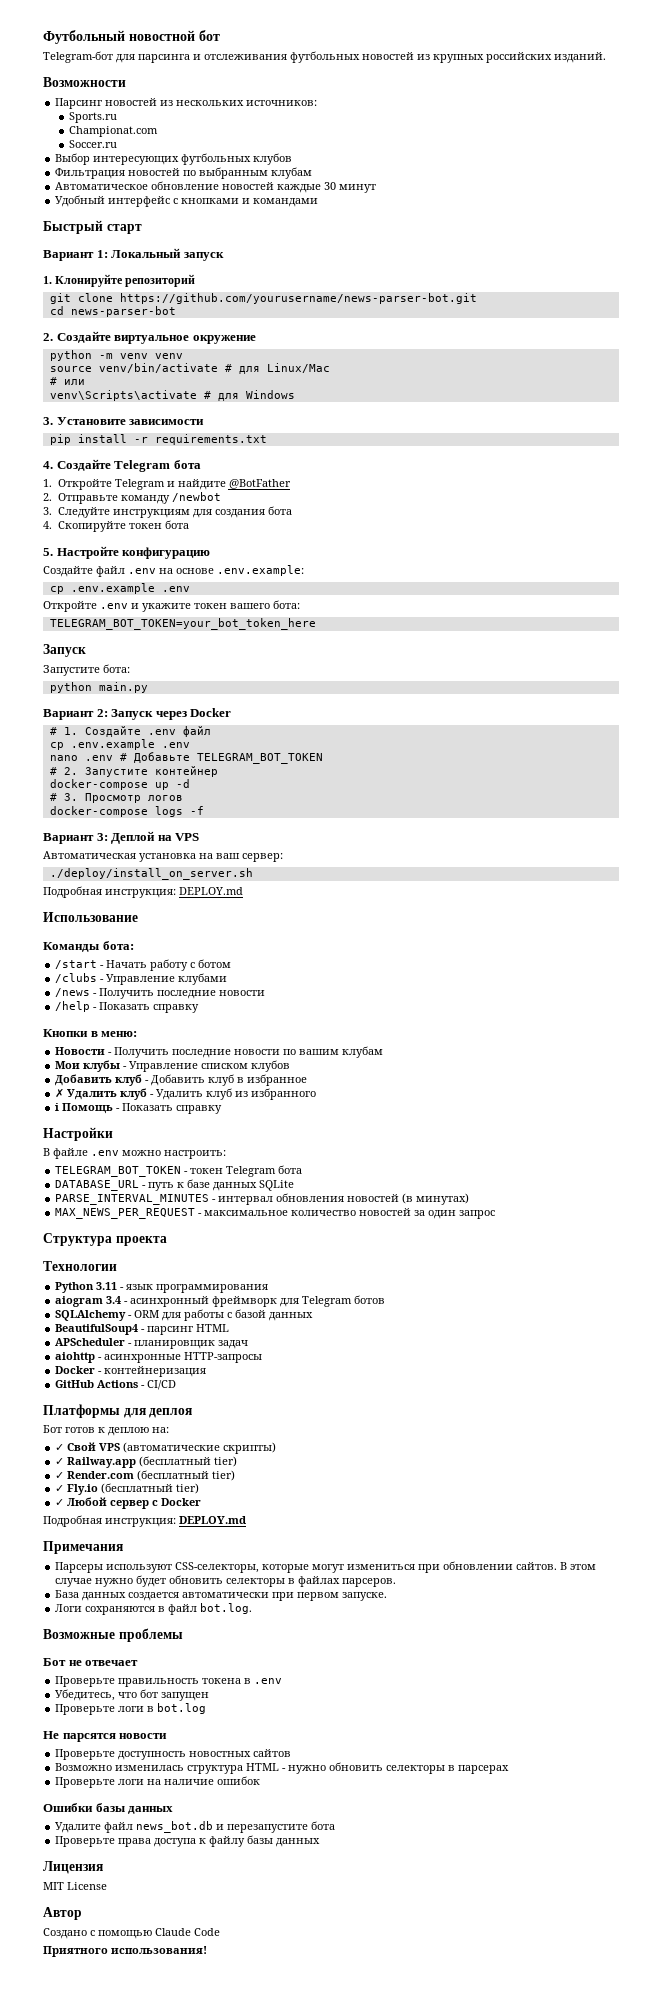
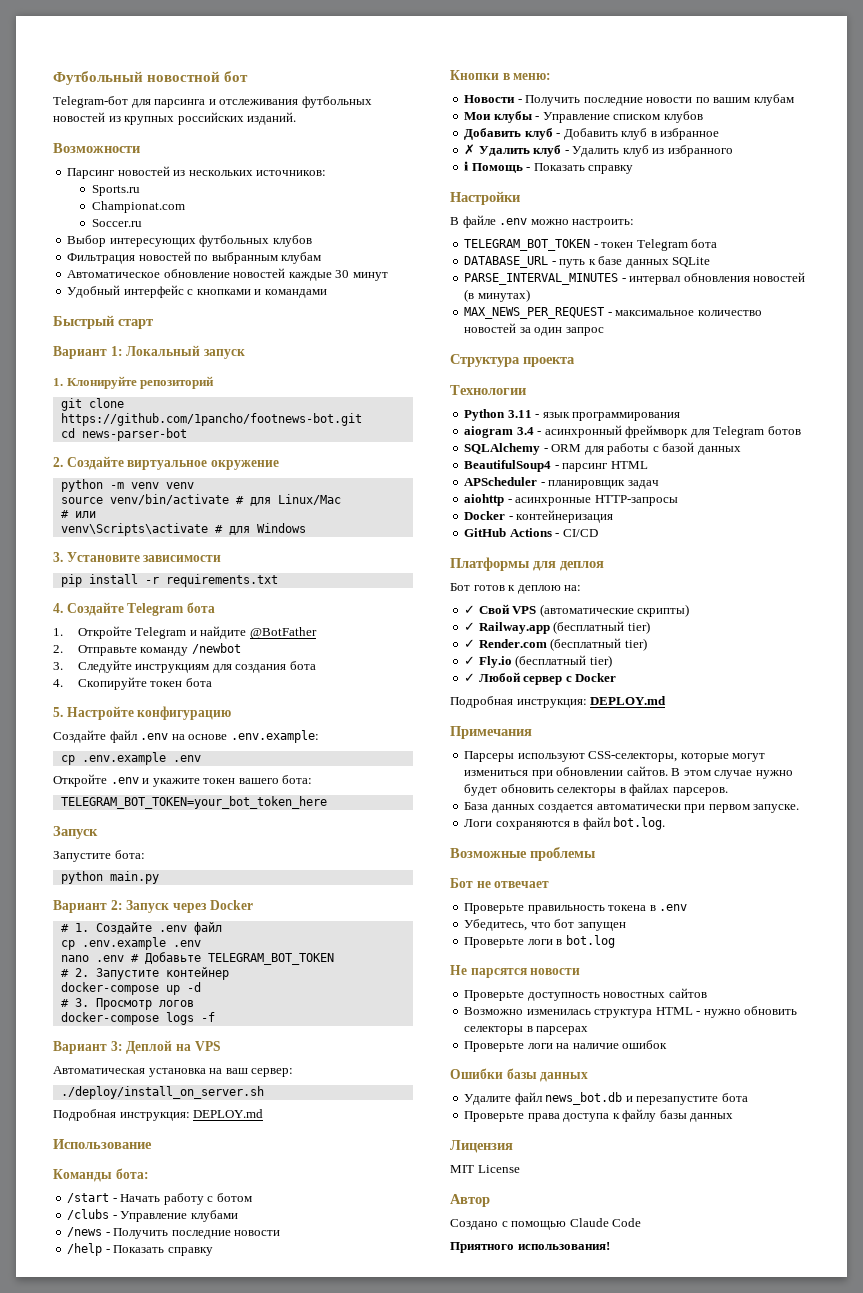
[119,293,477,304] https://github.com/yourusername/news-parser-bot.git -> [60,413,362,426] https://github.com/1pancho/footnews-bot.git

